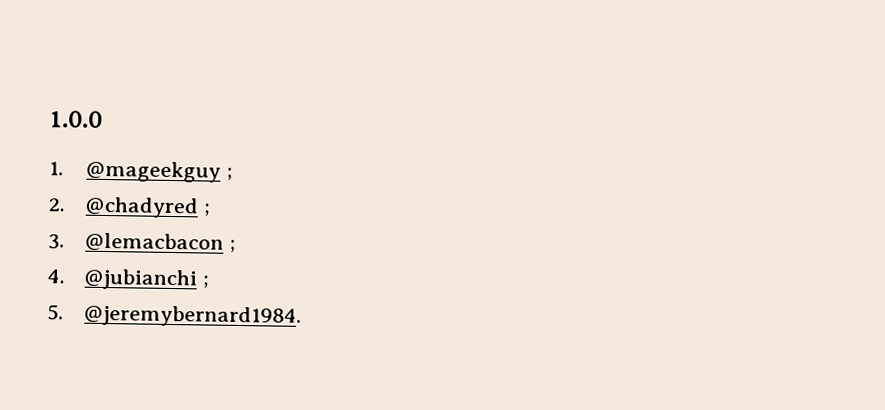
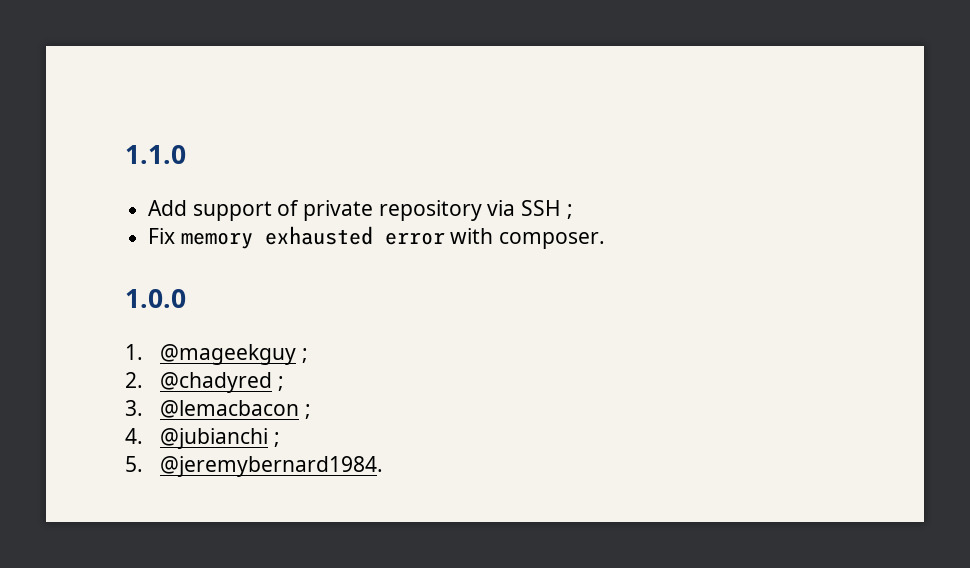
(50, 119) none -> [125,145,186,164] [148,200,573,221] [148,226,606,249] 1.1.0 // Add support of private repository via SSH ; // Fix memory exhausted error with composer. //

